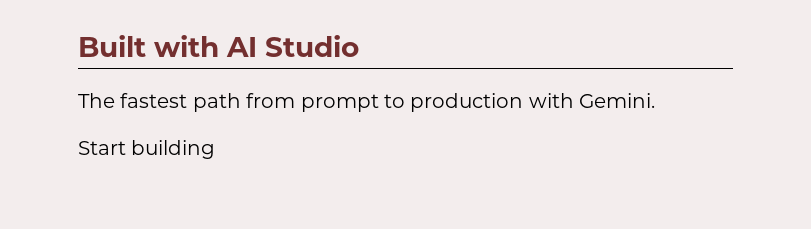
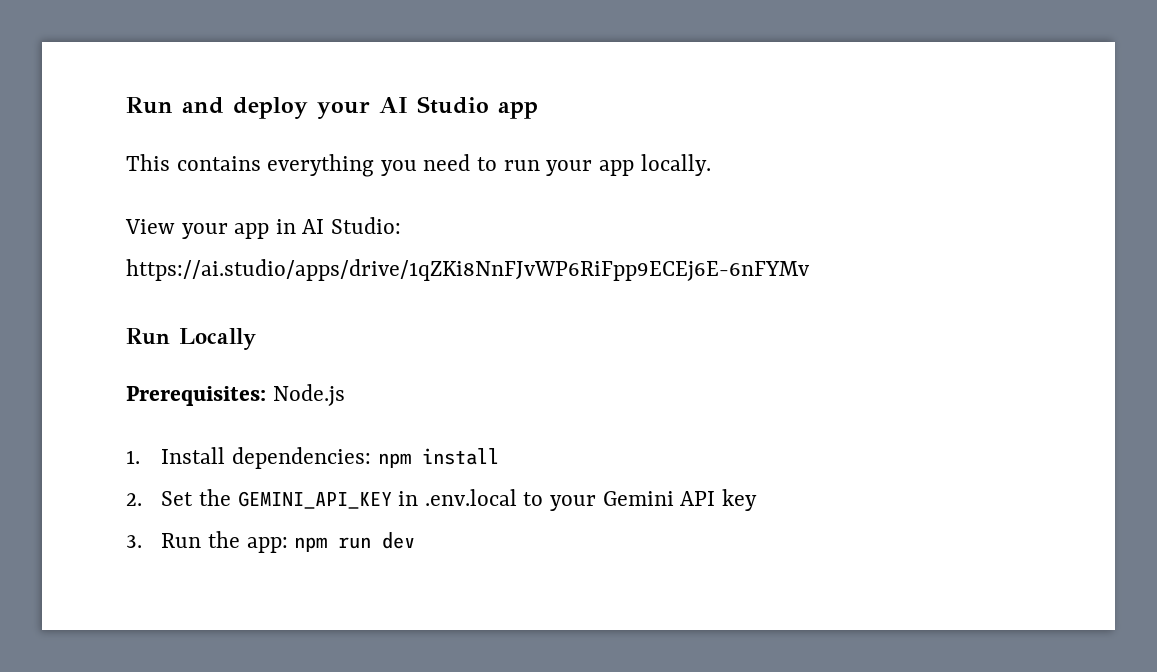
[78,35,359,57] [78,93,656,112] [78,140,216,159] Built with AI Studio // The fastest path from prompt to production with Gemini. // Start building -> [126,96,538,119] [126,154,711,177] [125,217,402,239] [126,259,810,281] [126,328,256,350] [126,384,345,406] [126,447,499,469] [126,489,757,511] [126,531,416,553] Run and deploy your AI Studio app // This contains everything you need to run your app locally. // View your app in AI Studio: https://ai.studio/apps/drive/1qZKi8NnFJvWP6RiFpp9ECEj6E-6nFYMv // Run Locally // Prerequisites: Node.js // 1. Install dependencies: npm install // 2. Set the GEMINI_API_KEY in .env.local to your Gemini API key // 3. Run the app: npm run dev

